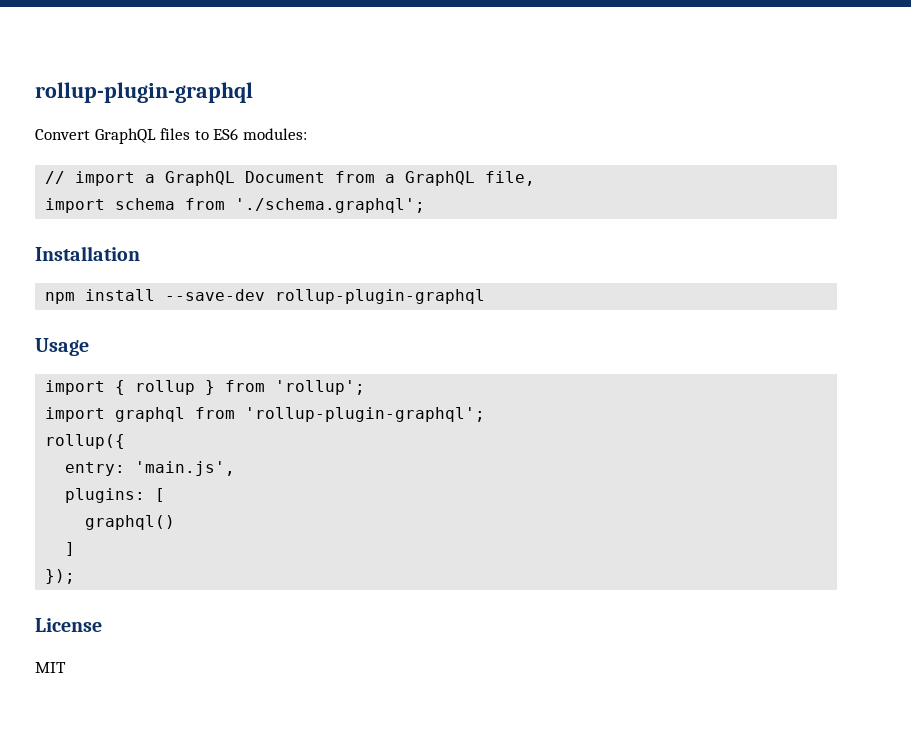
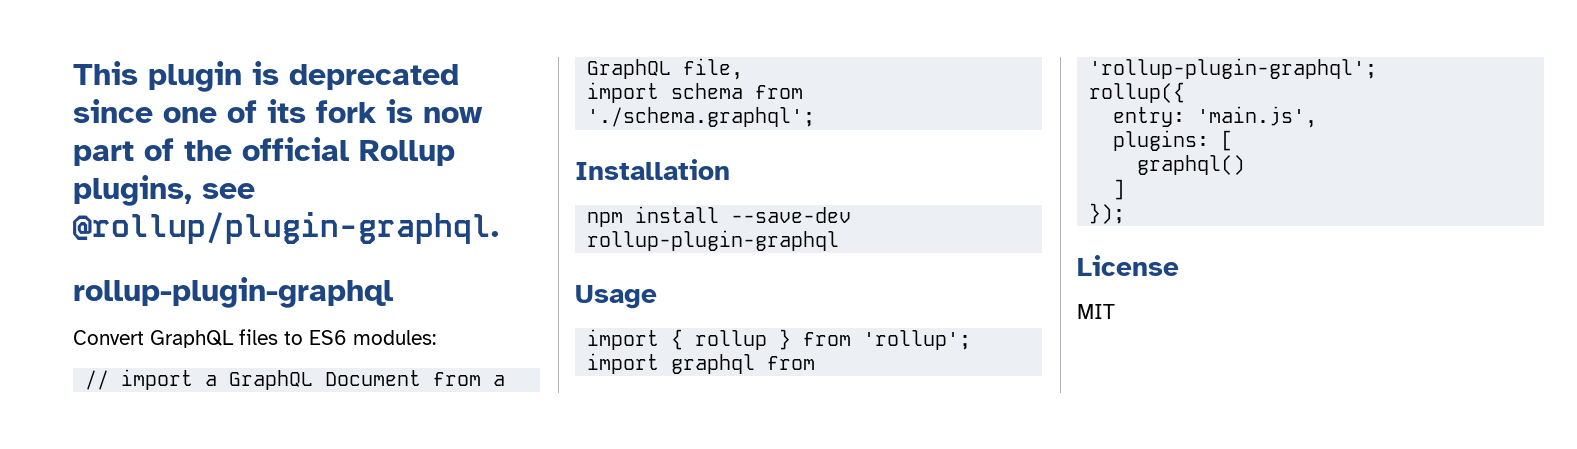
(35, 92) none -> [73,61,459,92] [73,99,483,123] [73,137,455,166] [73,175,255,206] [73,212,499,244] This plugin is deprecated since one of its fork is now part of the official Rollup plugins, see @rollup/plugin-graphql. //

